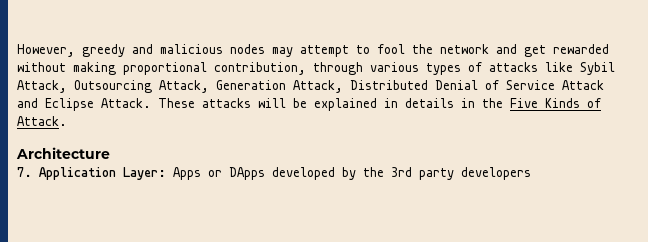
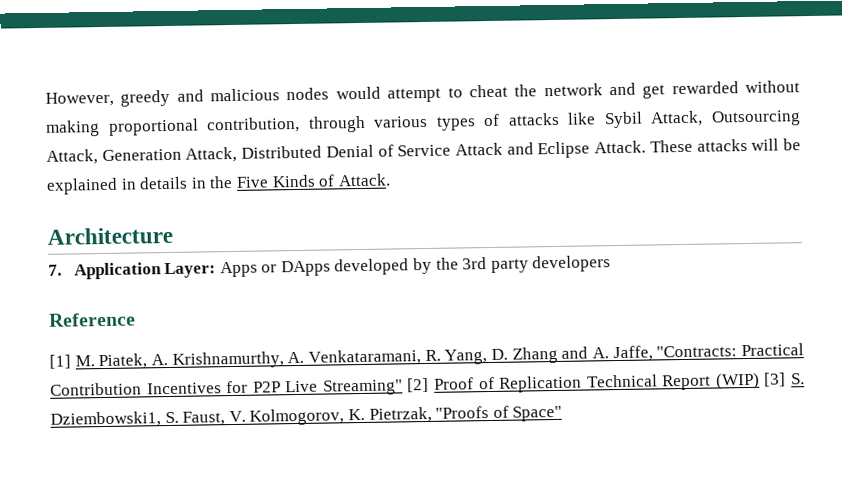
[272,47,293,57] may -> [335,86,381,100] would
[377,44,405,54] fool -> [468,84,508,98] cheat
(531, 173) none -> [49,312,136,327] [49,343,804,370] [50,372,805,396] [50,405,563,428] // Reference // [1] M. Piatek, A. Krishnamurthy, A. Venkataramani, R. Yang, D. Zhang and A. Jaffe, "Contracts: Practical Contribution Incentives for P2P Live Streaming" [2] Proof of Replication Technical Report (WIP) [3] S. Dziembowski1, S. Faust, V. Kolmogorov, K. Pietrzak, "Proofs of Space"

